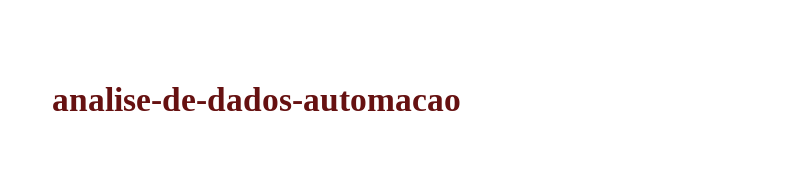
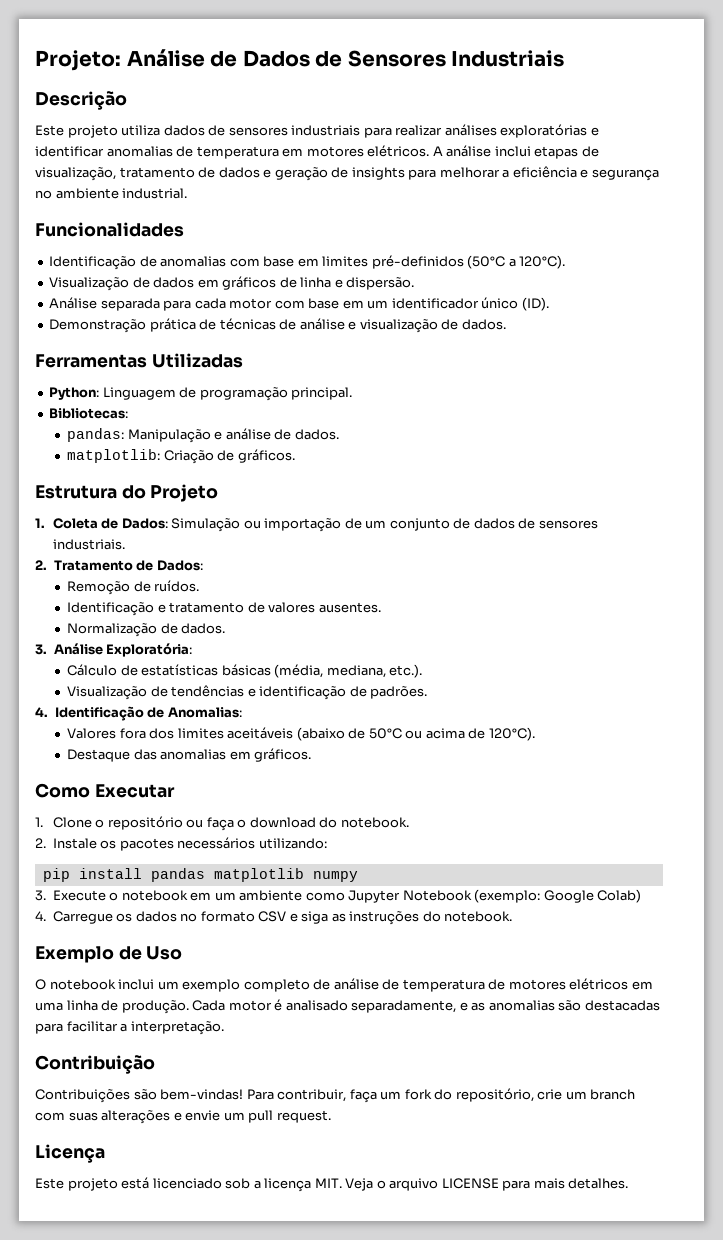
[52,87,461,111] analise-de-dados-automacao -> [35,49,565,71] [35,91,127,110] [35,124,599,138] [35,145,599,159] [35,166,659,181] [35,188,188,199] [35,222,184,237] [49,255,566,270] [49,276,415,291] [49,297,549,311] [49,318,506,333] [35,353,243,368] [49,387,353,401] [49,408,129,419] [67,428,339,443] [67,449,295,464] [35,484,219,502] [35,518,598,532] [52,539,125,550] [35,560,203,571] [67,580,200,595] [67,602,381,616] [67,623,226,637] [35,643,193,657] [67,664,423,678] [67,685,428,700] [35,706,242,721] [67,727,535,741] [67,748,312,762] [35,783,175,798] [35,816,409,831] [35,837,327,851] [42,868,358,882] [35,889,642,903] [35,911,513,925] [35,946,183,963] [35,978,653,992] [35,999,660,1014] [35,1021,224,1035] [35,1055,155,1074] [35,1088,636,1103] [35,1110,331,1124] [35,1144,105,1163] [35,1177,629,1192] Projeto: Análise de Dados de Sensores Industriais // Descrição // Este projeto utiliza dados de sensores industriais para realizar análises exploratórias e identificar anomalias de temperatura em motores elétricos. A análise inclui etapas de visualização, tratamento de dados e geração de insights para melhorar a eficiência e segurança no ambiente industrial. // Funcionalidades // Identificação de anomalias com base em limites pré-definidos (50°C a 120°C). // Visualização de dados em gráficos de linha e dispersão. // Análise separada para cada motor com base em um identificador único (ID). // Demonstração prática de técnicas de análise e visualização de dados. // Ferramentas Utilizadas // Python: Linguagem de programação principal. // Bibliotecas: // pandas: Manipulação e análise de dados. // matplotlib: Criação de gráficos. // Estrutura do Projeto // 1. Coleta de Dados: Simulação ou importação de um conjunto de dados de sensores industriais. // 2. Tratamento de Dados: // Remoção de ruídos. // Identificação e tratamento de valores ausentes. // Normalização de dados. // 3. Análise Exploratória: // Cálculo de estatísticas básicas (média, mediana, etc.). // Visualização de tendências e identificação de padrões. // 4. Identificação de Anomalias: // Valores fora dos limites aceitáveis (abaixo de 50°C ou acima de 120°C). // Destaque das anomalias em gráficos. // Como Executar // 1. Clone o repositório ou faça o download do notebook. // 2. Instale os pacotes necessários utilizando: // pip install pandas matplotlib numpy // 3. Execute o notebook em um ambiente como Jupyter Notebook (exemplo: Google Colab) // 4. Carregue os dados no formato CSV e siga as instruções do notebook. // Exemplo de Uso // O notebook inclui um exemplo completo de análise de temperatura de motores elétricos em uma linha de produção. Cada motor é analisado separadamente, e as anomalias são destacadas para facilitar a interpretação. // Contribuição // Contribuições são bem-vindas! Para contribuir, faça um fork do repositório, crie um branch com suas alterações e envie um pull request. // Licença // Este projeto está licenciado sob a licença MIT. Veja o arquivo LICENSE para mais detalhes.

